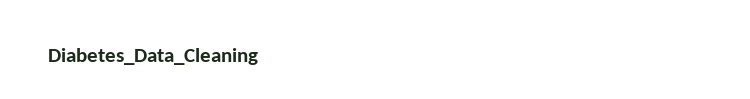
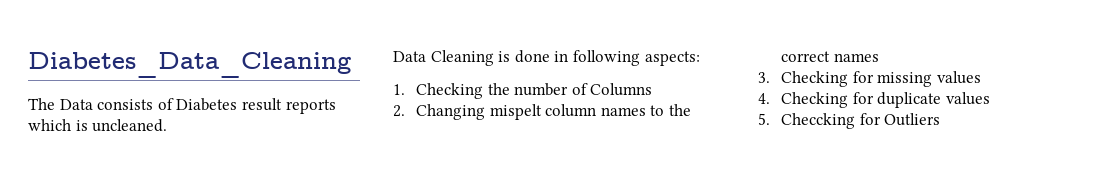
(258, 56) none -> [28,98,336,114] [28,119,168,132] [393,50,700,66] [393,83,653,99] [393,104,691,120] [781,51,879,62] [758,71,981,87] [758,92,990,108] [758,113,941,129] // The Data consists of Diabetes result reports which is uncleaned. // Data Cleaning is done in following aspects: // 1. Checking the number of Columns // 2. Changing mispelt column names to the correct names // 3. Checking for missing values // 4. Checking for duplicate values // 5. Checcking for Outliers

